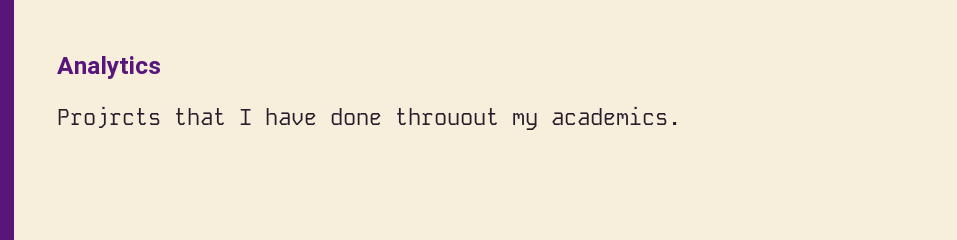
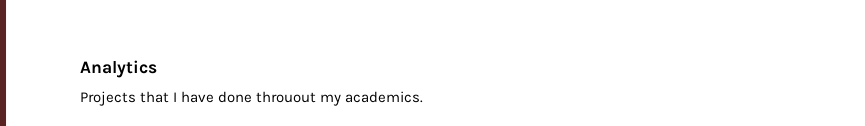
[57,106,161,128] Projrcts -> [80,91,136,106] Projects

